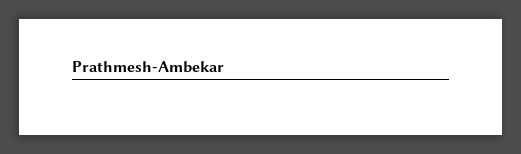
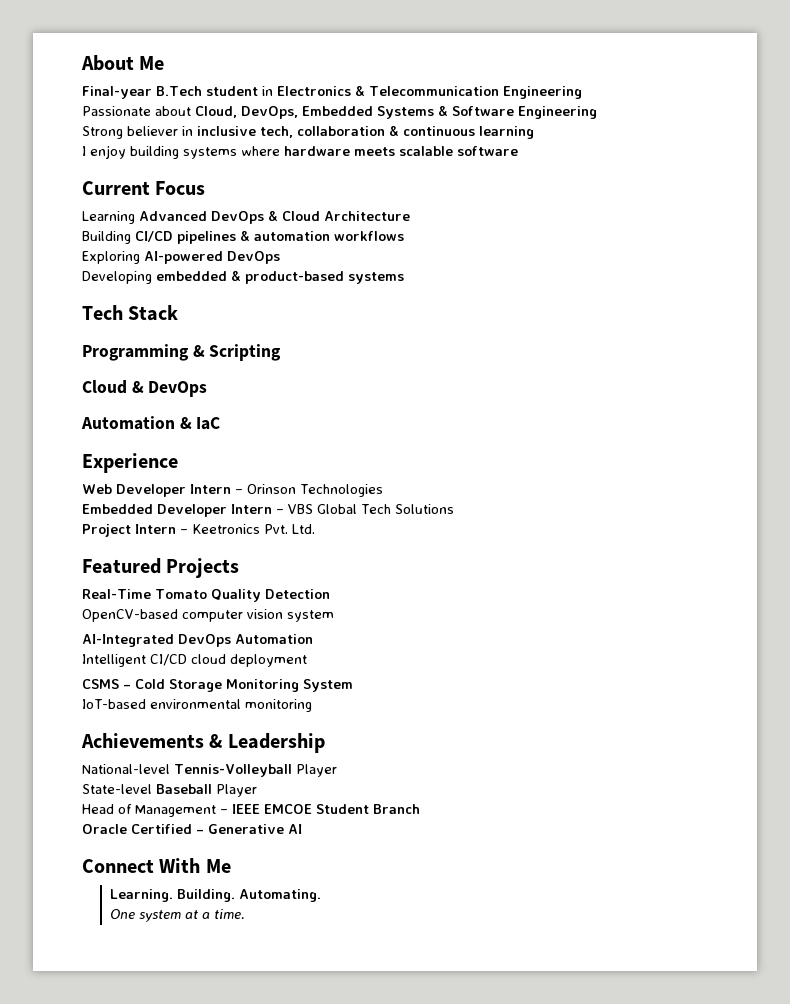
[72,61,224,73] Prathmesh-Ambekar -> [81,55,165,71] [82,85,582,99] [82,105,597,119] [82,125,534,139] [82,145,518,159] [82,181,206,195] [82,210,410,224] [82,230,404,244] [82,251,280,264] [82,270,404,284] [82,305,179,321] [82,344,282,361] [82,380,208,397] [81,416,221,430] [82,453,178,473] [82,484,383,497] [82,504,454,517] [82,524,315,537] [82,558,240,578] [82,589,330,602] [82,609,334,622] [82,634,313,647] [82,654,307,667] [82,679,353,692] [82,699,312,712] [81,733,325,753] [82,764,337,777] [82,784,257,797] [82,804,420,817] [82,824,302,834] [82,858,231,873] [109,889,321,902] [109,909,245,922] About Me // Final-year B.Tech student in Electronics & Telecommunication Engineering // Passionate about Cloud, DevOps, Embedded Systems & Software Engineering // Strong believer in inclusive tech, collaboration & continuous learning // I enjoy building systems where hardware meets scalable software // Current Focus // Learning Advanced DevOps & Cloud Architecture // Building CI/CD pipelines & automation workflows // Exploring AI-powered DevOps // Developing embedded & product-based systems // Tech Stack // Programming & Scripting // Cloud & DevOps // Automation & IaC // Experience // Web Developer Intern – Orinson Technologies // Embedded Developer Intern – VBS Global Tech Solutions // Project Intern – Keetronics Pvt. Ltd. // Featured Projects // Real-Time Tomato Quality Detection // OpenCV-based computer vision system // AI-Integrated DevOps Automation // Intelligent CI/CD cloud deployment // CSMS – Cold Storage Monitoring System // IoT-based environmental monitoring // Achievements & Leadership // National-level Tennis-Volleyball Player // State-level Baseball Player // Head of Management – IEEE EMCOE Student Branch // Oracle Certified – Generative AI // Connect With Me // Learning. Building. Automating. // One system at a time.

